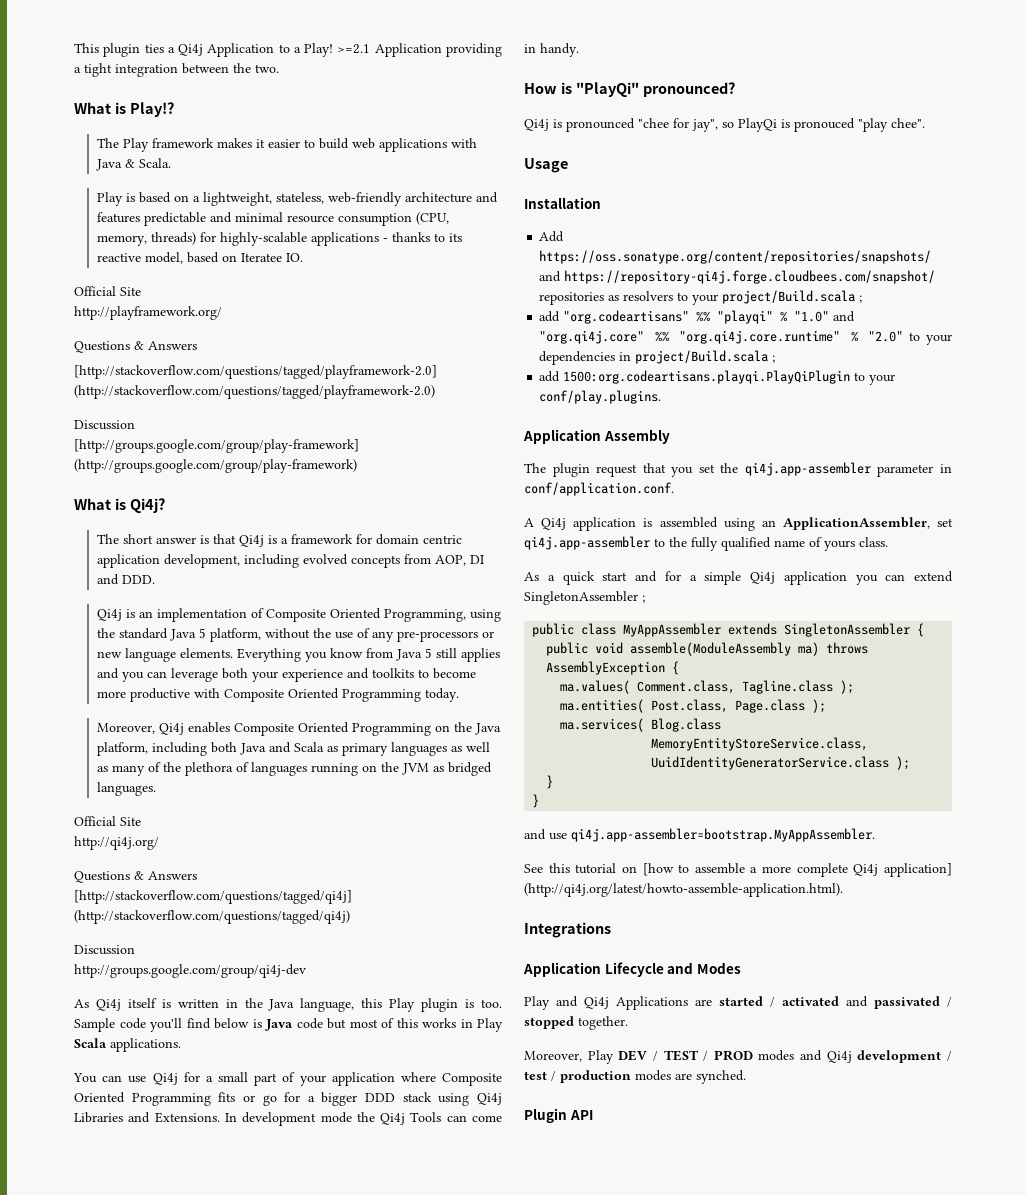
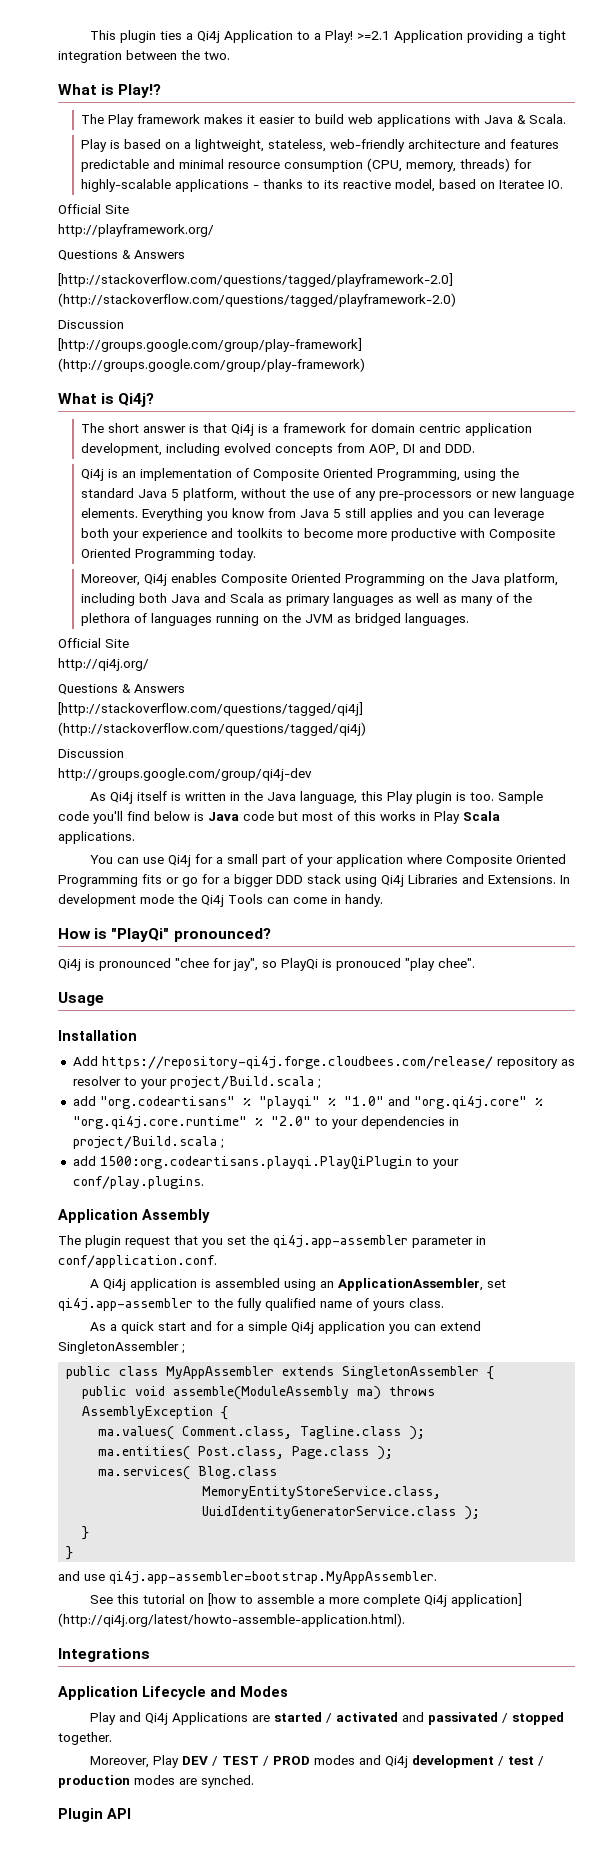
[539,250,932,264] [539,270,936,284] [539,291,674,305] https://oss.sonatype.org/content/repositories/snapshots/ and https://repository-qi4j.forge.cloudbees.com/snapshot/ repositories as resolvers -> [101,1056,575,1069] [72,1076,121,1086] https://repository-qi4j.forge.cloudbees.com/release/ repository as resolver
[696,311,711,322] %% -> [242,1098,251,1106] %
[654,331,669,342] %% -> [534,1098,543,1106] %

